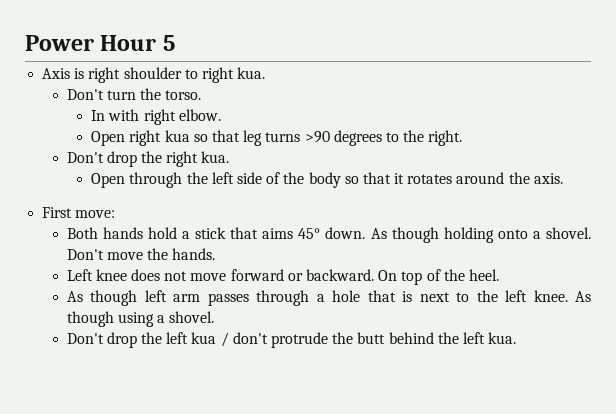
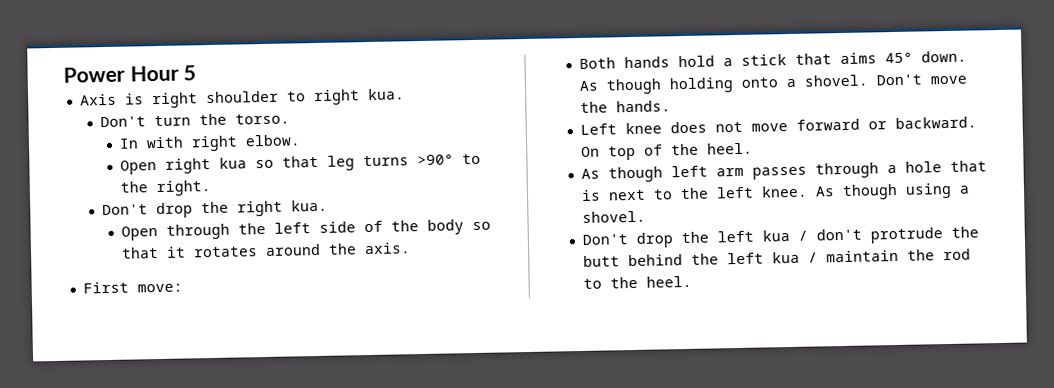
[304,130,382,146] >90 degrees -> [417,154,455,166] >90°
[488,332,517,344] kua. -> [771,248,971,264] [582,275,692,289] kua / maintain the rod to the heel.

